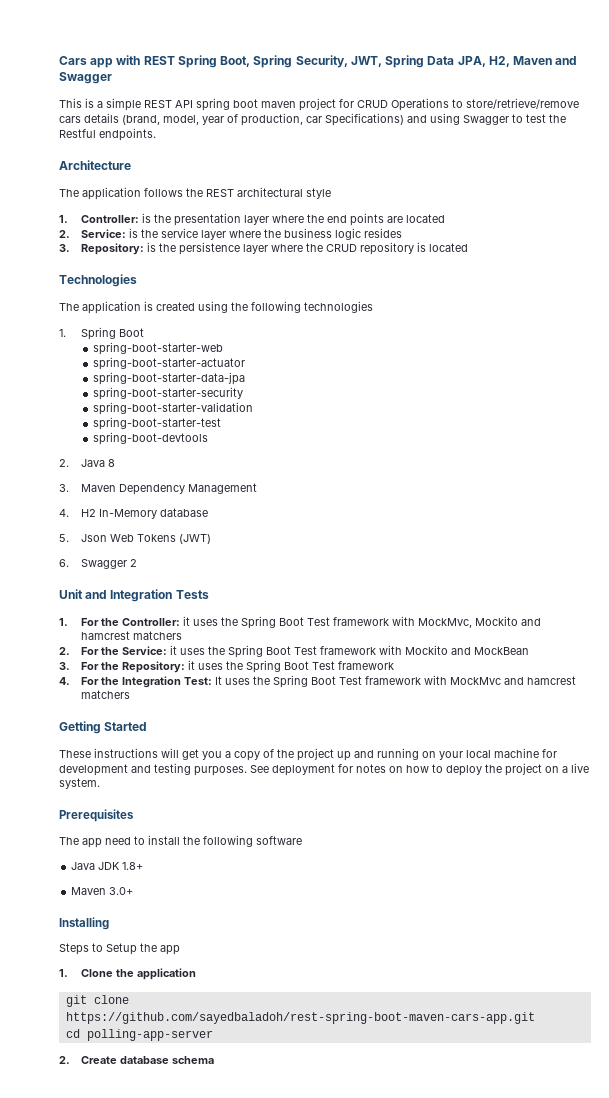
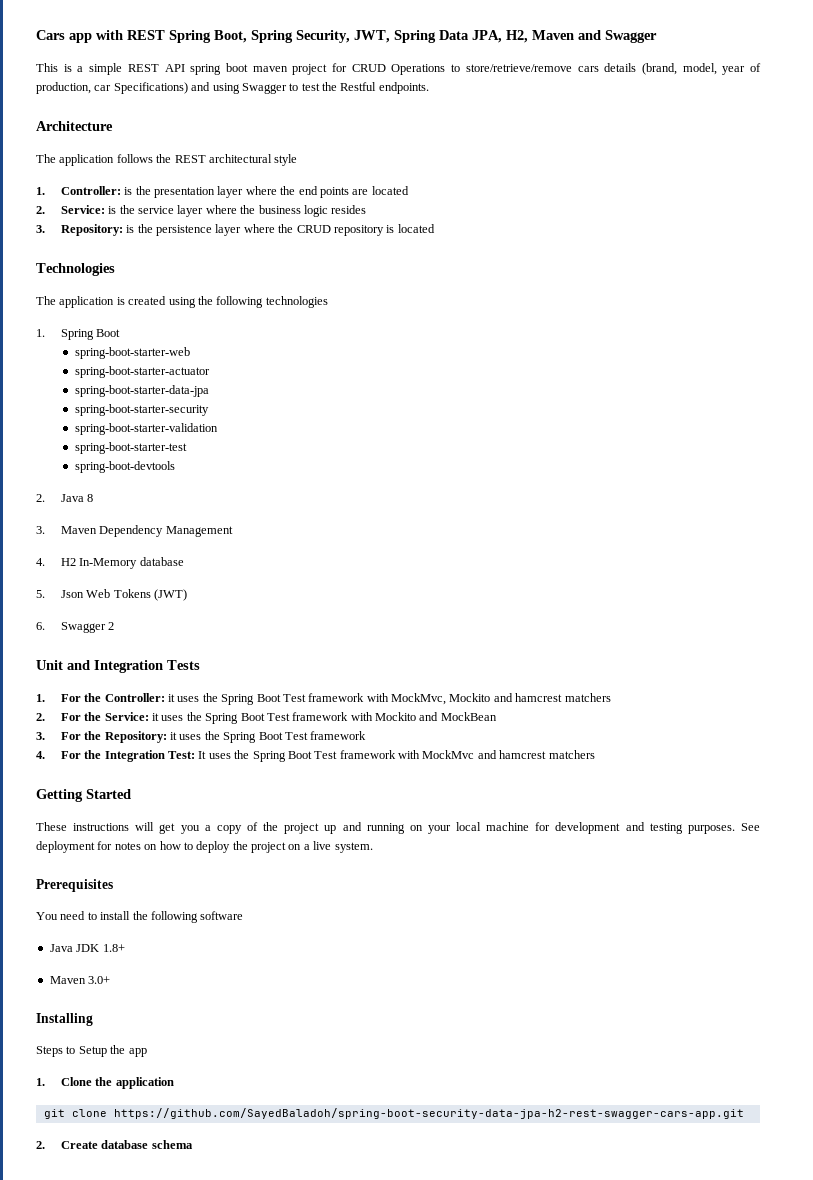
[59,837,102,848] The app -> [36,912,58,920] You
[65,1012,535,1024] [65,1029,213,1041] https://github.com/sayedbaladoh/rest-spring-boot-maven-cars-app.git // cd polling-app-server -> [113,1108,744,1119] https://github.com/SayedBaladoh/spring-boot-security-data-jpa-h2-rest-swagger-cars-app.git

